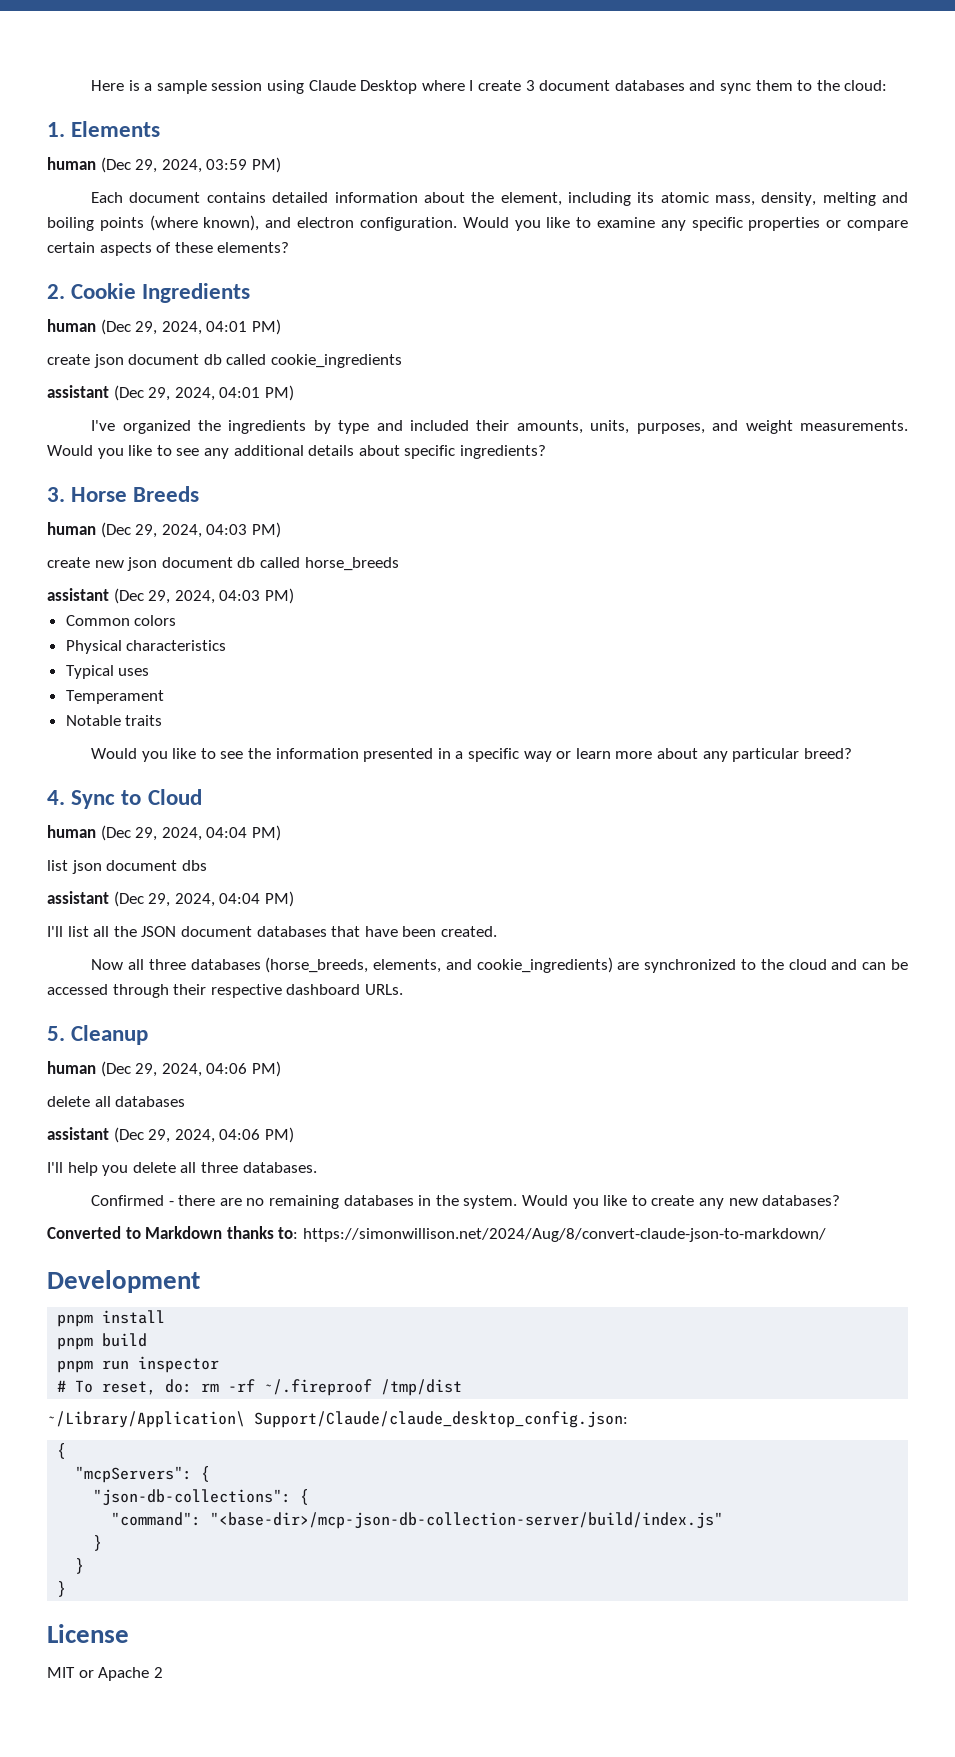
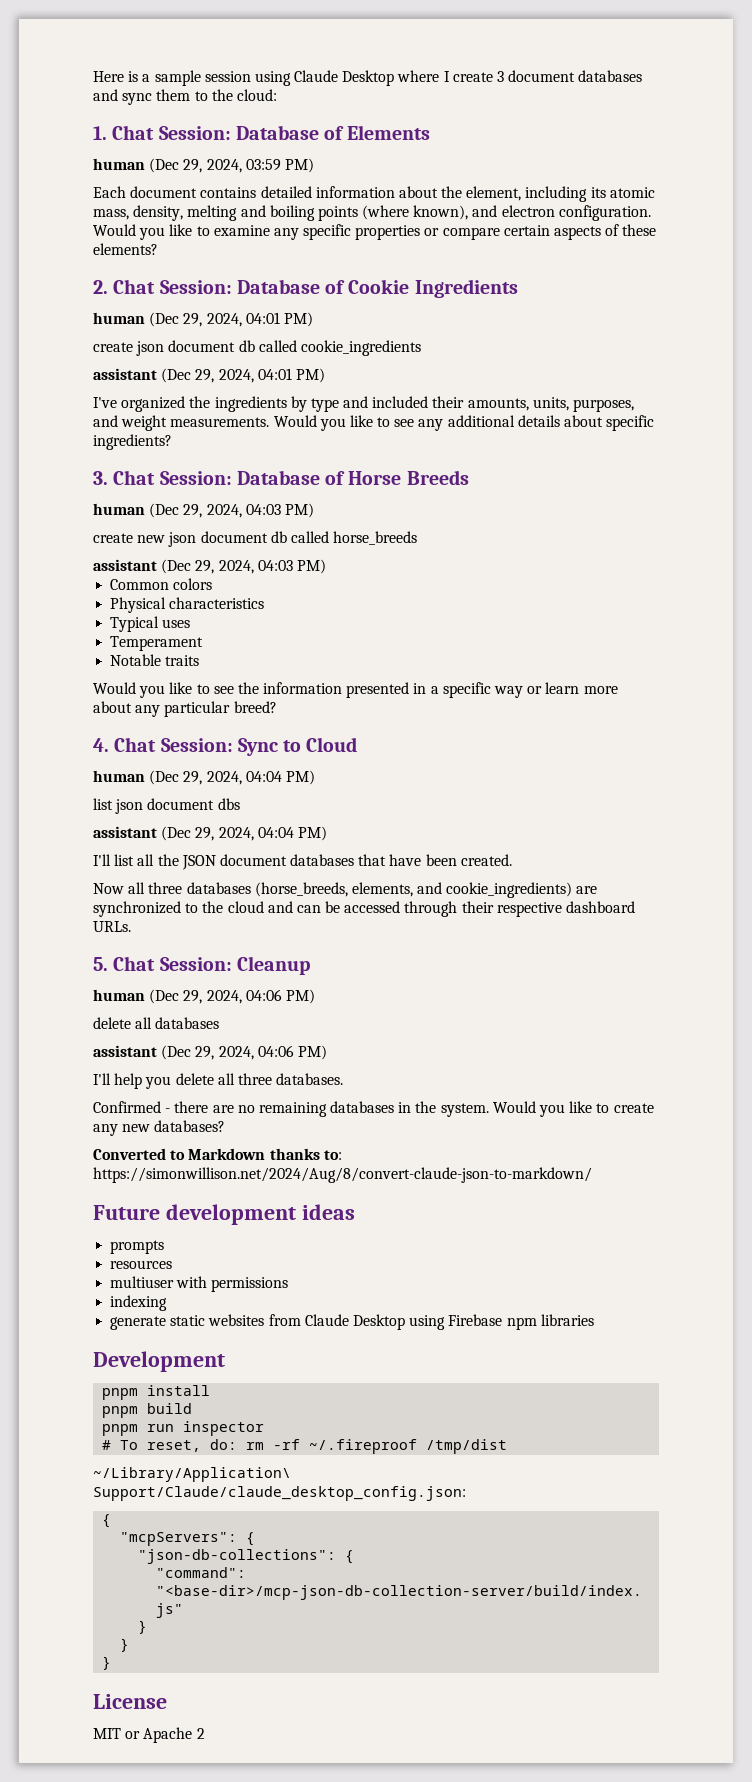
(65, 129) none -> [112,125,345,140] Chat Session: Database of
(65, 291) none -> [113,279,346,294] Chat Session: Database of
(65, 494) none -> [113,470,346,485] Chat Session: Database of
(65, 797) none -> [114,737,233,752] Chat Session:
(65, 1033) none -> [113,956,232,971] Chat Session:
(826, 1235) none -> [93,1204,355,1225] [110,1240,165,1254] [110,1260,173,1269] [110,1276,289,1292] [110,1295,168,1311] [110,1314,594,1330] // Future development ideas // prompts // resources // multiuser with permissions // indexing // generate static websites from Claude Desktop using Firebase npm libraries

